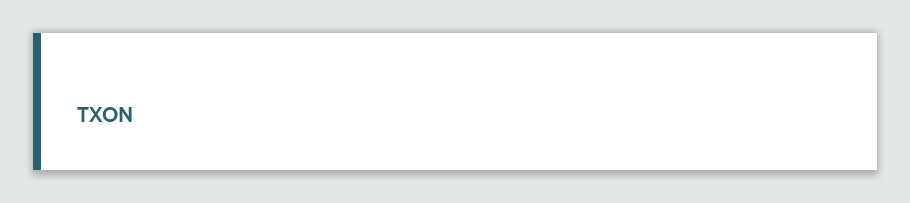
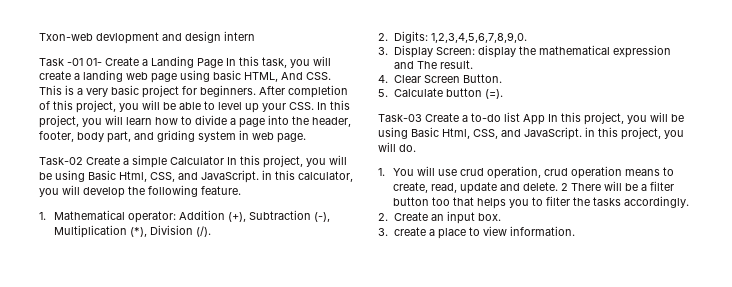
[77,107,133,122] TXON -> [39,31,255,44] [39,56,331,68] [39,70,331,83] [39,85,348,98] [39,100,350,113] [39,115,351,128] [39,130,306,143] [39,155,347,168] [39,170,353,183] [39,185,241,198] [39,210,331,223] [54,225,212,238] [378,31,527,43] [378,45,671,58] [393,60,473,69] [378,74,502,83] [378,88,503,99] [378,112,684,125] [378,127,684,140] [378,142,416,152] [378,166,675,179] [393,181,675,194] [393,196,690,209] [378,211,501,224] [378,226,575,239] Txon-web devlopment and design intern // Task -01 01- Create a Landing Page In this task, you will create a landing web page using basic HTML, And CSS. This is a very basic project for beginners. After completion of this project, you will be able to level up your CSS. In this project, you will learn how to divide a page into the header, footer, body part, and griding system in web page. // Task-02 Create a simple Calculator In this project, you will be using Basic Html, CSS, and JavaScript. in this calculator, you will develop the following feature. // 1. Mathematical operator: Addition (+), Subtraction (-), Multiplication (*), Division (/). // 2. Digits: 1,2,3,4,5,6,7,8,9,0. // 3. Display Screen: display the mathematical expression and The result. // 4. Clear Screen Button. // 5. Calculate button (=). // Task-03 Create a to-do list App In this project, you will be using Basic Html, CSS, and JavaScript. in this project, you will do. // 1. You will use crud operation, crud operation means to create, read, update and delete. 2 There will be a filter button too that helps you to filter the tasks accordingly. // 2. Create an input box. // 3. create a place to view information.

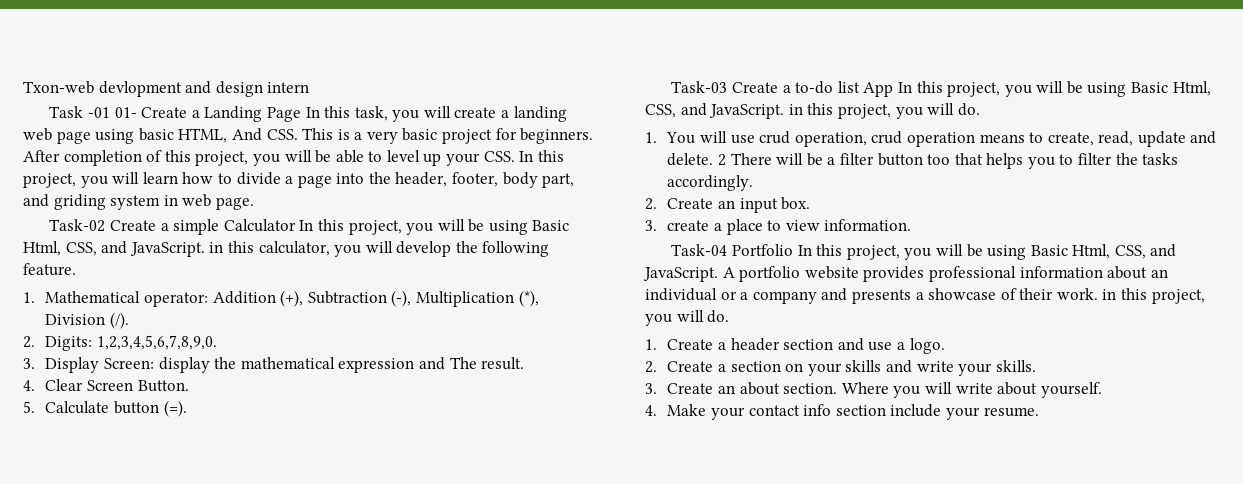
(575, 231) none -> [671,244,1177,260] [643,266,1168,282] [645,288,1205,304] [645,310,730,326] [645,338,945,354] [645,360,1036,376] [645,382,1102,398] [645,404,1039,420] // Task-04 Portfolio In this project, you will be using Basic Html, CSS, and JavaScript. A portfolio website provides professional information about an individual or a company and presents a showcase of their work. in this project, you will do. // 1. Create a header section and use a logo. // 2. Create a section on your skills and write your skills. // 3. Create an about section. Where you will write about yourself. // 4. Make your contact info section include your resume.

